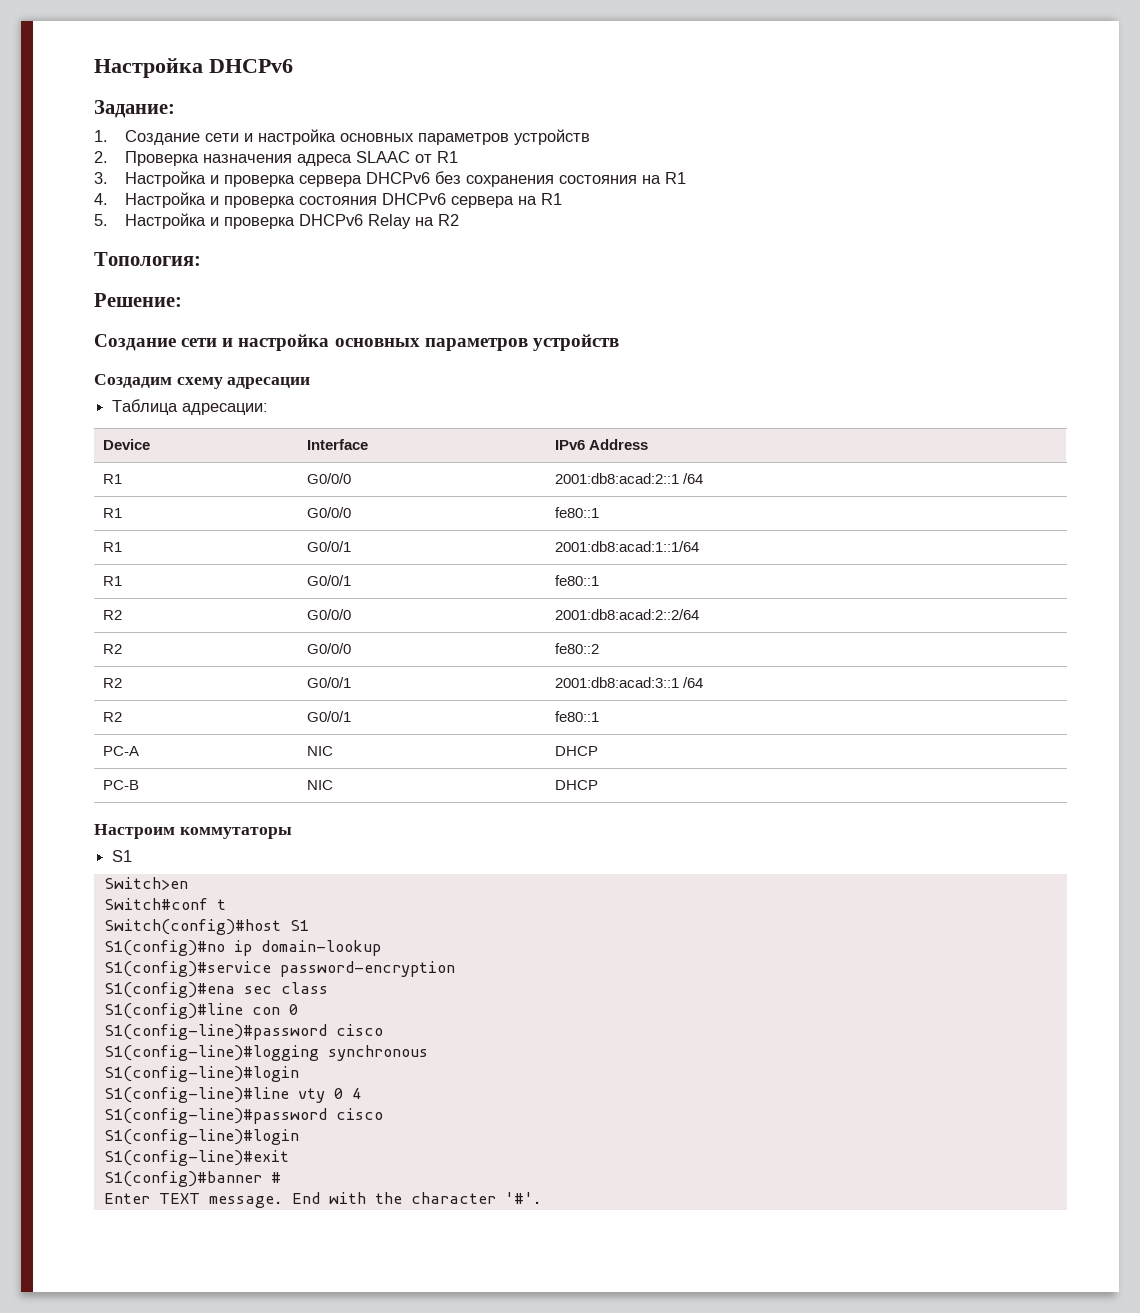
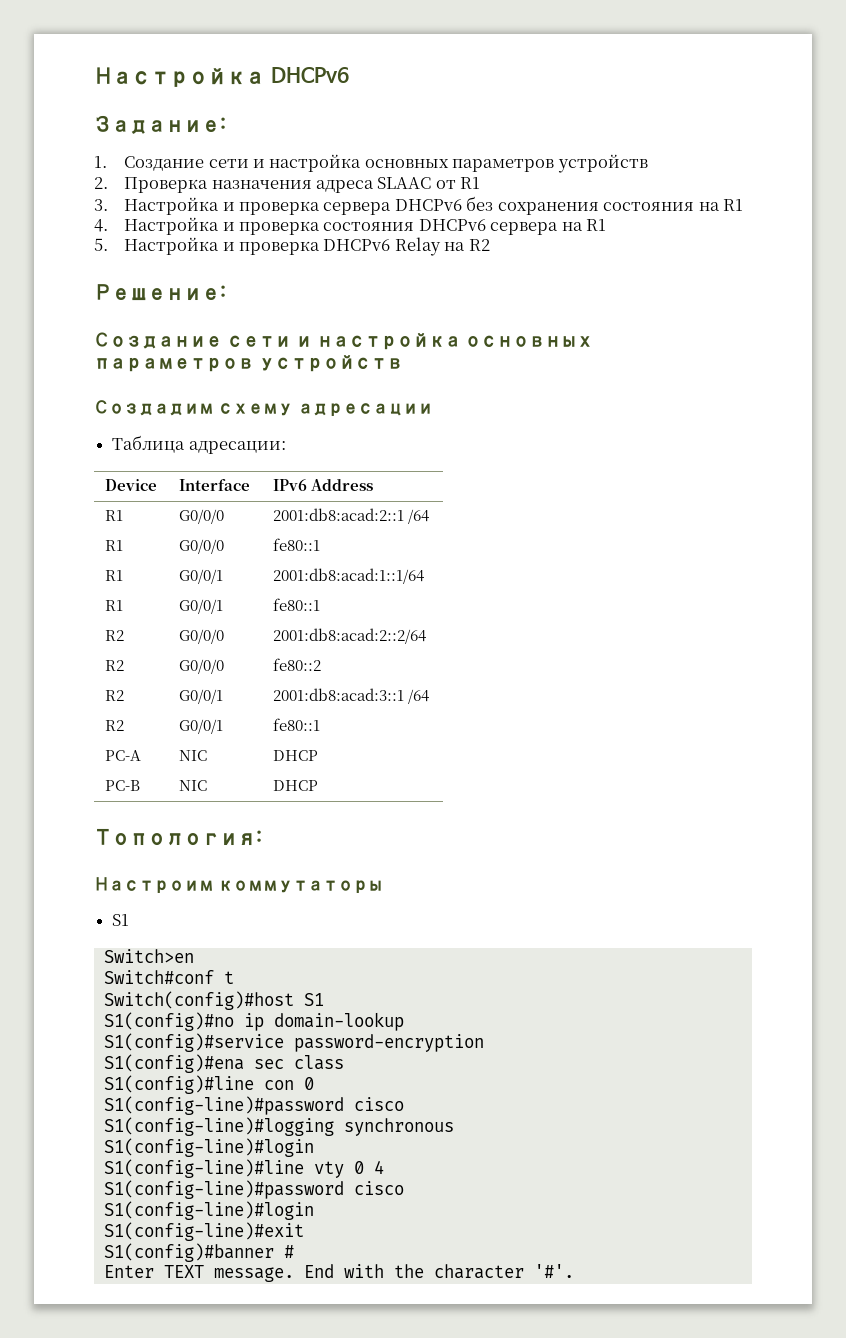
[94,252,201,266] // Топология: -> (490, 245) none
(599, 785) none -> [94,828,262,846] // Топология:

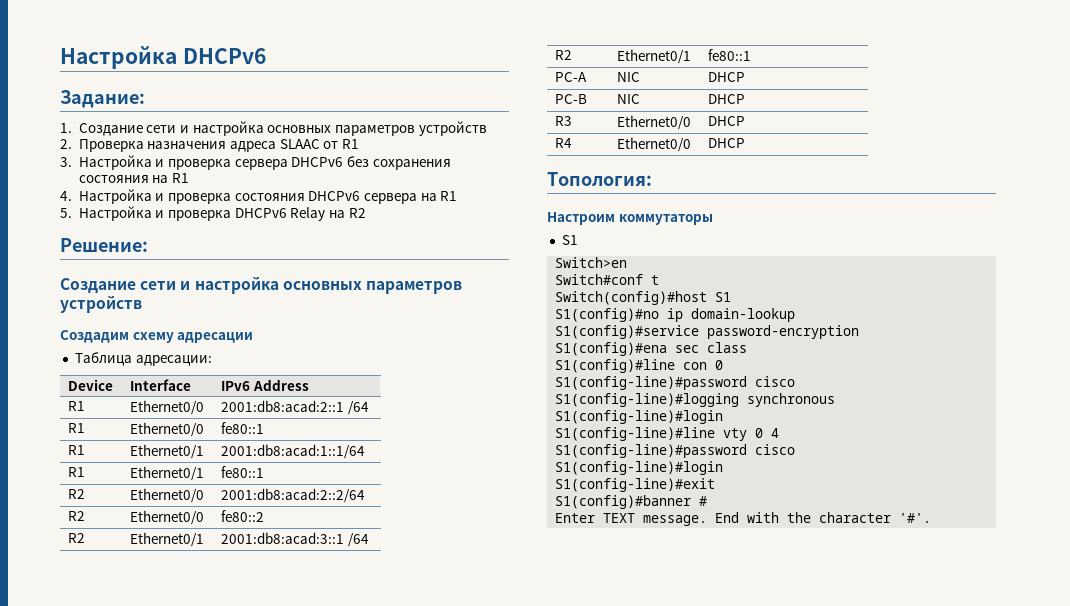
[178,509,224,524] G0/0/0 -> [130,400,205,415] Ethernet0/0
[178,539,224,554] G0/0/0 -> [130,422,205,437] Ethernet0/0
[178,569,223,584] G0/0/1 -> [130,444,205,459] Ethernet0/1
[178,599,223,614] G0/0/1 -> [130,466,205,481] Ethernet0/1
[178,629,224,644] G0/0/0 -> [130,488,205,503] Ethernet0/0
[178,659,224,674] G0/0/0 -> [130,510,205,525] Ethernet0/0
[178,689,223,704] G0/0/1 -> [130,532,205,547] Ethernet0/1
[178,719,223,734] G0/0/1 -> [617,49,692,64] Ethernet0/1
(318, 785) none -> [555,116,573,126] [617,115,692,130] [708,116,746,126] [555,138,573,148] [617,137,692,152] [708,138,746,148] // R3 | Ethernet0/0 | DHCP // R4 | Ethernet0/0 | DHCP

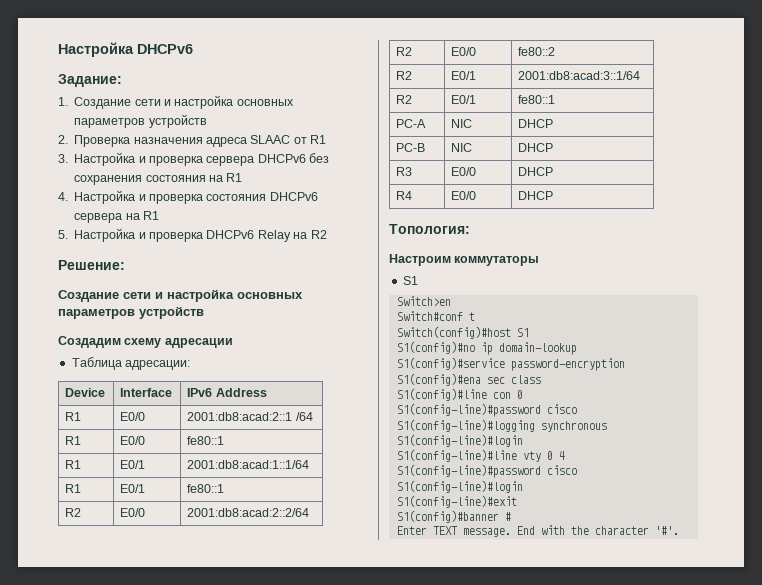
[130,400,205,415] Ethernet0/0 -> [120,412,146,421] E0/0
[130,422,205,437] Ethernet0/0 -> [120,436,146,445] E0/0
[130,444,205,459] Ethernet0/1 -> [120,460,146,469] E0/1
[130,466,205,481] Ethernet0/1 -> [120,484,146,493] E0/1
[130,488,205,503] Ethernet0/0 -> [120,508,146,517] E0/0
[130,510,205,525] Ethernet0/0 -> [451,47,477,56] E0/0
[130,532,205,547] [221,532,369,547] [555,50,573,60] [617,49,692,64] Ethernet0/1 | 2001:db8:acad:3::1 /64 // R2 | Ethernet0/1 -> [451,71,477,80] [518,71,641,80] [396,95,413,104] [451,95,477,104] E0/1 | 2001:db8:acad:3::1/64 // R2 | E0/1
[617,115,692,130] Ethernet0/0 -> [451,167,477,176] E0/0
[617,137,692,152] Ethernet0/0 -> [451,191,477,200] E0/0

